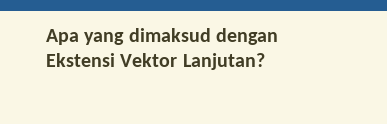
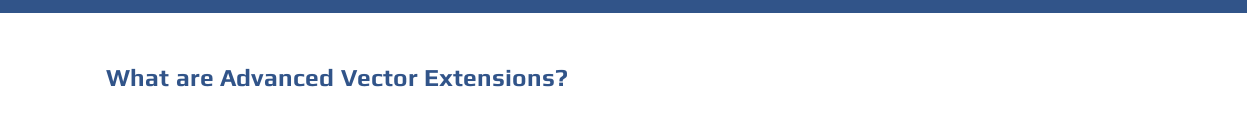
[46,28,278,45] [46,53,265,70] Apa yang dimaksud dengan Ekstensi Vektor Lanjutan? -> [106,68,569,87] What are Advanced Vector Extensions?

